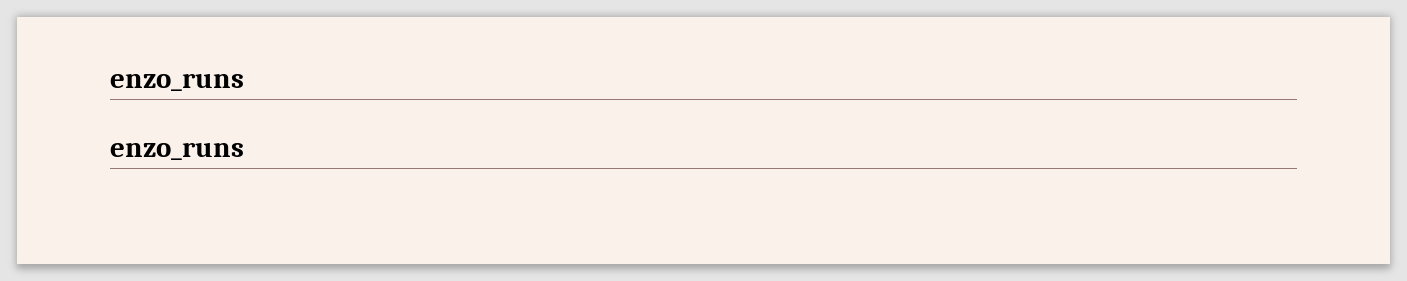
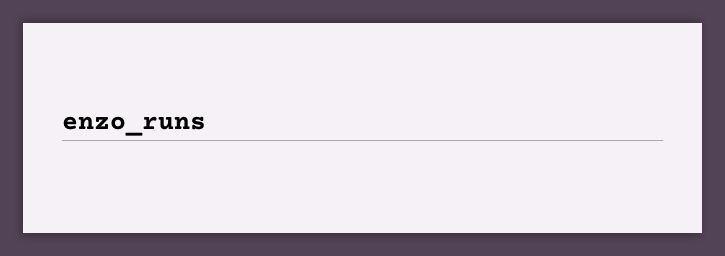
[110,73,244,91] [110,142,244,160] enzo_runs // enzo_runs -> [62,116,206,136] enzo_runs

